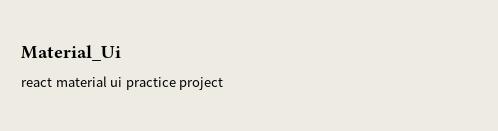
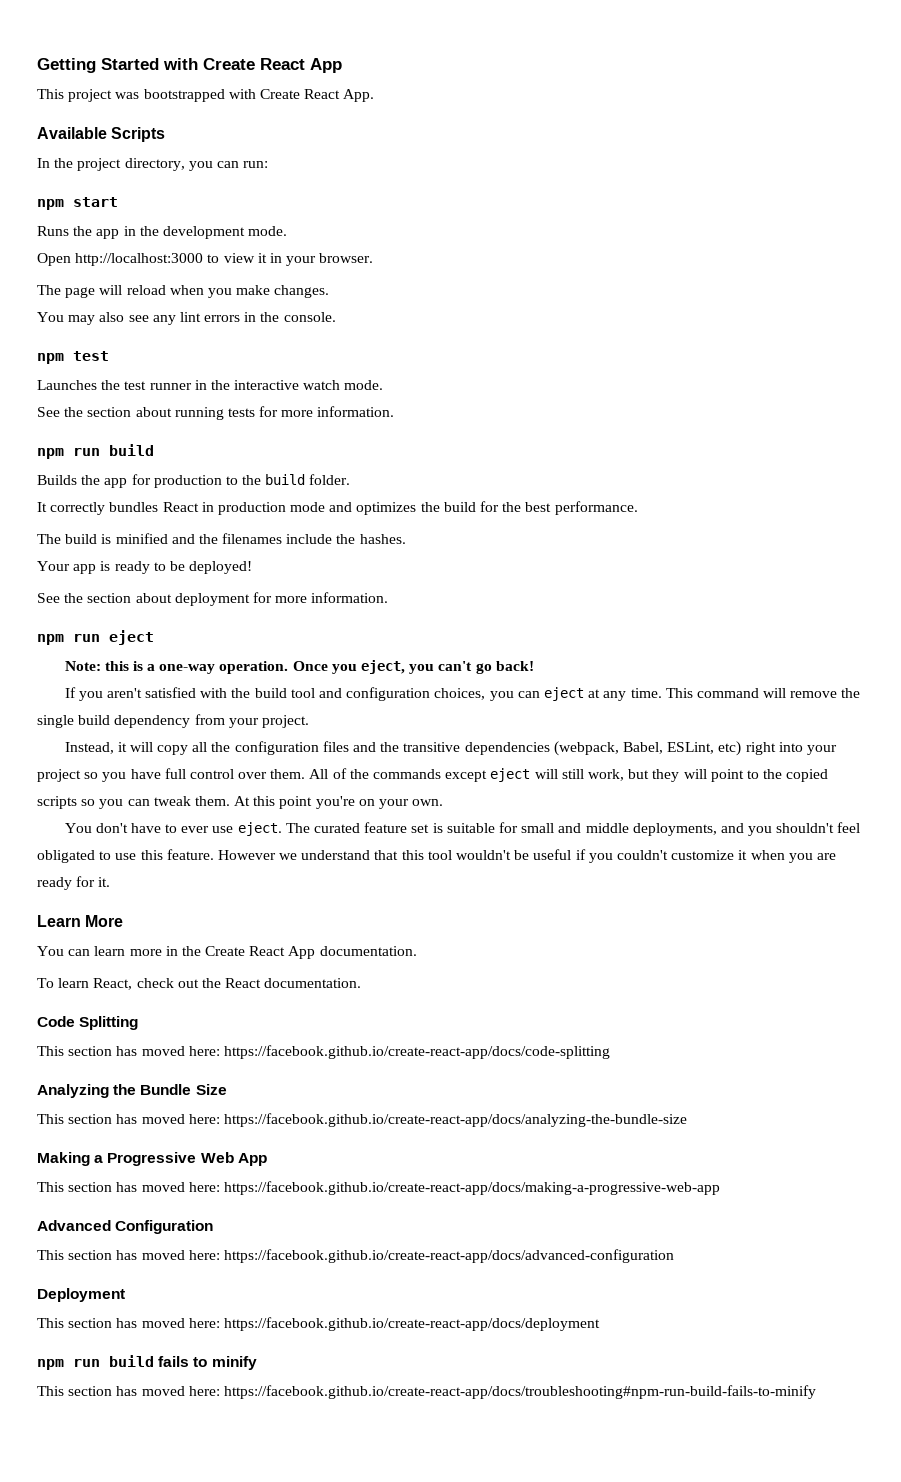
[21,45,121,61] [21,76,224,90] Material_Ui // react material ui practice project -> [37,58,342,73] [37,89,375,102] [37,127,166,142] [37,158,269,171] [37,197,118,210] [37,226,288,239] [37,253,374,266] [37,285,330,298] [37,312,336,325] [37,351,109,364] [37,380,384,390] [37,406,395,420] [37,444,154,459] [37,474,351,488] [37,501,638,515] [37,533,406,544] [37,561,253,574] [37,592,389,606] [37,630,154,645] [64,660,534,674] [64,687,861,701] [37,714,309,728] [64,741,837,756] [37,768,829,782] [37,796,444,809] [64,822,861,836] [37,849,836,863] [37,876,111,890] [37,915,124,927] [37,946,417,959] [37,978,362,990] [37,1016,139,1030] [37,1045,610,1059] [37,1084,227,1098] [37,1113,687,1127] [37,1152,267,1166] [37,1181,720,1195] [37,1220,214,1234] [37,1249,674,1263] [37,1288,125,1302] [37,1317,600,1331] [37,1355,257,1370] [37,1385,816,1399] Getting Started with Create React App // This project was bootstrapped with Create React App. // Available Scripts // In the project directory, you can run: // npm start // Runs the app in the development mode. // Open http://localhost:3000 to view it in your browser. // The page will reload when you make changes. // You may also see any lint errors in the console. // npm test // Launches the test runner in the interactive watch mode. // See the section about running tests for more information. // npm run build // Builds the app for production to the build folder. // It correctly bundles React in production mode and optimizes the build for the best performance. // The build is minified and the filenames include the hashes. // Your app is ready to be deployed! // See the section about deployment for more information. // npm run eject // Note: this is a one-way operation. Once you eject, you can't go back! // If you aren't satisfied with the build tool and configuration choices, you can eject at any time. This command will remove the single build dependency from your project. // Instead, it will copy all the configuration files and the transitive dependencies (webpack, Babel, ESLint, etc) right into your project so you have full control over them. All of the commands except eject will still work, but they will point to the copied scripts so you can tweak them. At this point you're on your own. // You don't have to ever use eject. The curated feature set is suitable for small and middle deployments, and you shouldn't feel obligated to use this feature. However we understand that this tool wouldn't be useful if you couldn't customize it when you are ready for it. // Learn More // You can learn more in the Create React App documentation. // To learn React, check out the React documentation. // Code Splitting // This section has moved here: https://facebook.github.io/create-react-app/docs/code-splitting // Analyzing the Bundle Size // This section has moved here: https://facebook.github.io/create-react-app/docs/analyzing-the-bundle-size // Making a Progressive Web App // This section has moved here: https://facebook.github.io/create-react-app/docs/making-a-progressive-web-app // Advanced Configuration // This section has moved here: https://facebook.github.io/create-react-app/docs/advanced-configuration // Deployment // This section has moved here: https://facebook.github.io/create-react-app/docs/deployment // npm run build fails to minify // This section has moved here: https://facebook.github.io/create-react-app/docs/troubleshooting#npm-run-build-fails-to-minify

